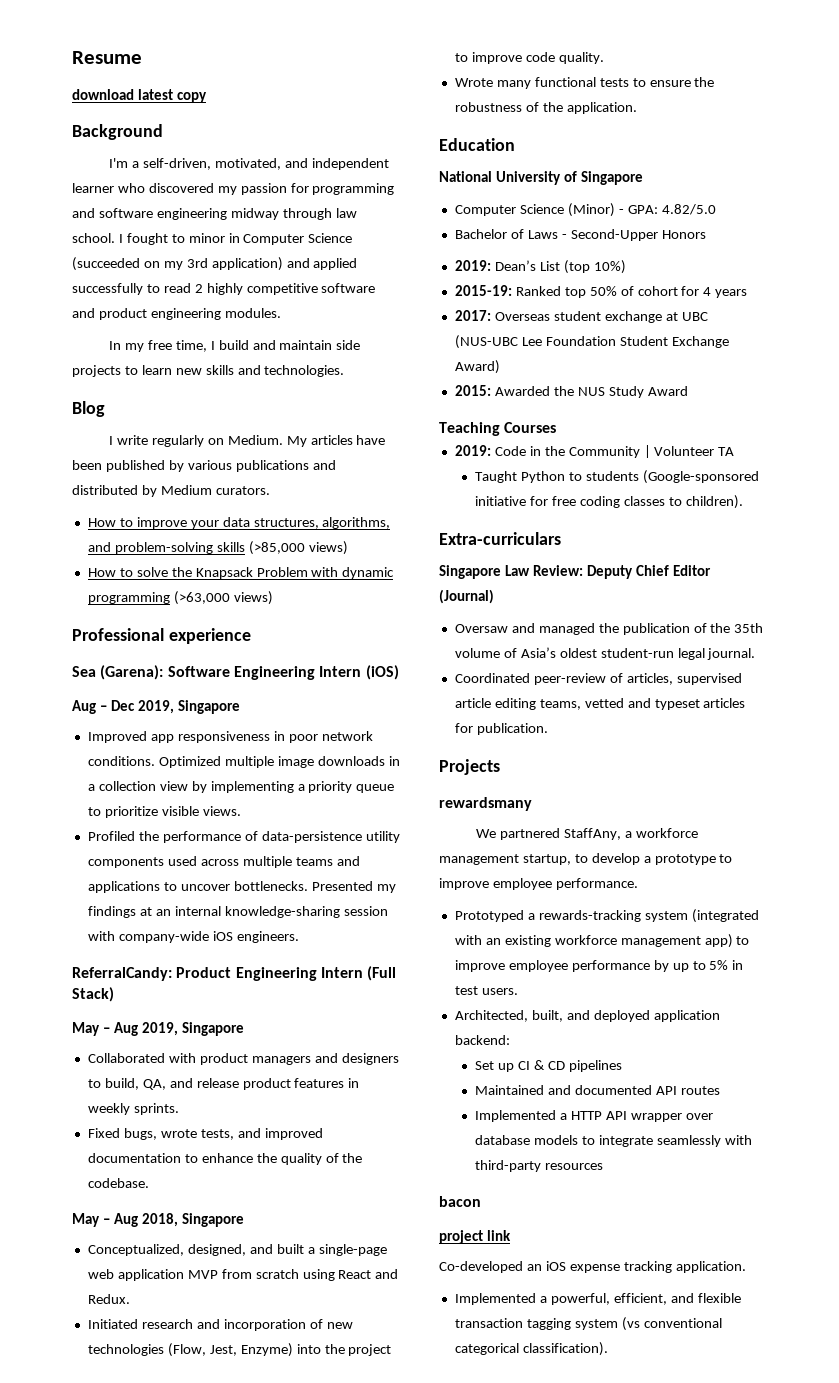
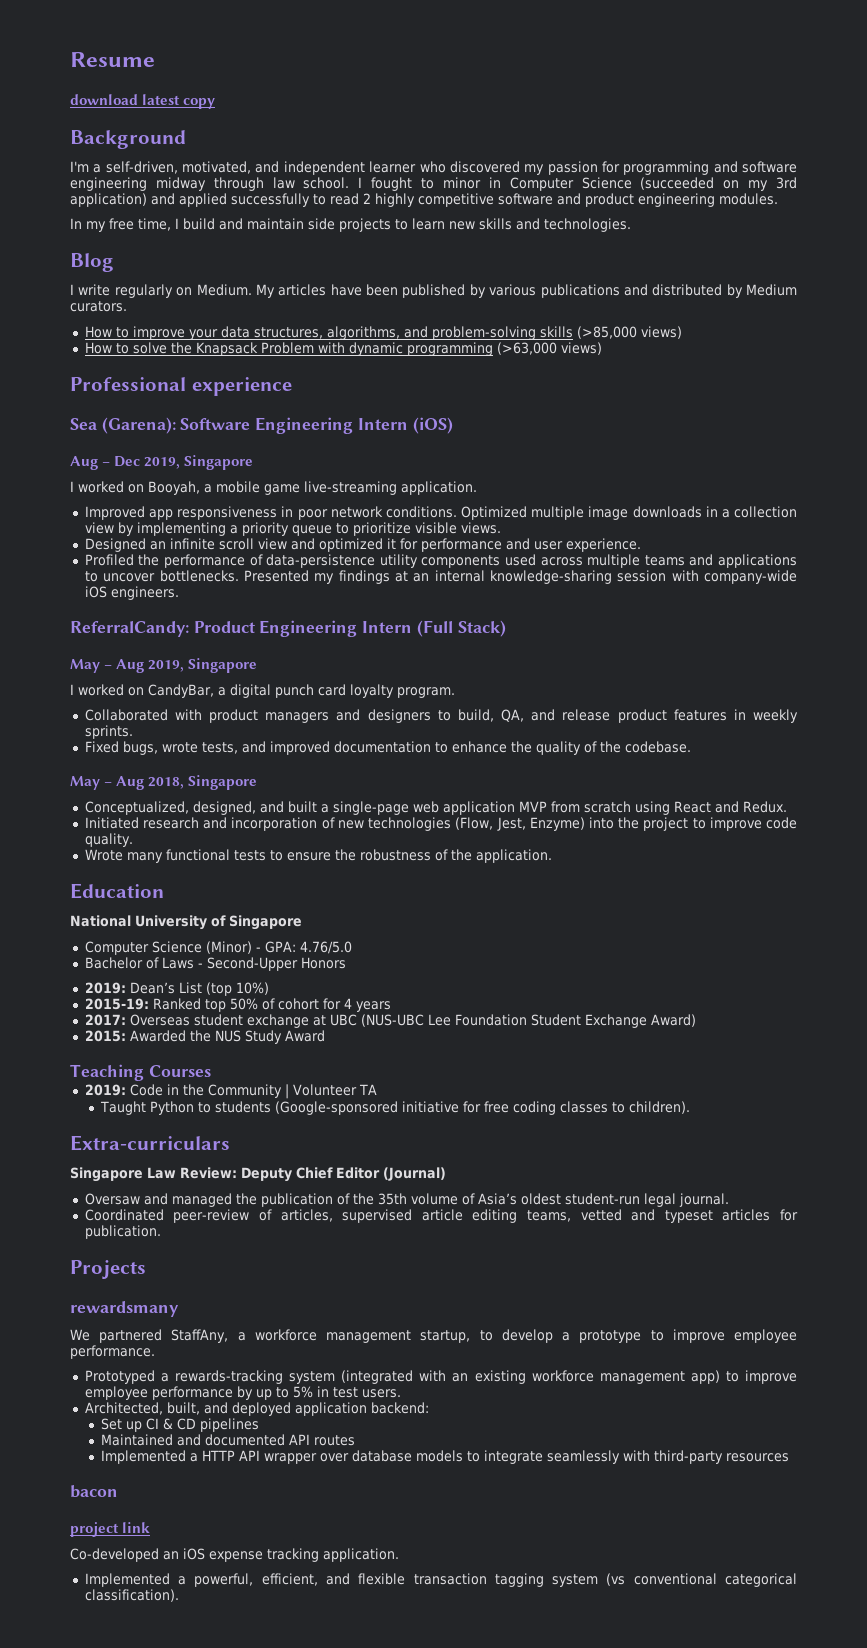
(240, 707) none -> [70,481,477,495] // I worked on Booyah, a mobile game live-streaming application.
(241, 811) none -> [84,538,641,552] // Designed an infinite scroll view and optimized it for performance and user experience.
(244, 1029) none -> [70,684,455,698] // I worked on CandyBar, a digital punch card loyalty program.
[661,204,716,215] 4.82/5.0 -> [299,941,352,954] 4.76/5.0

